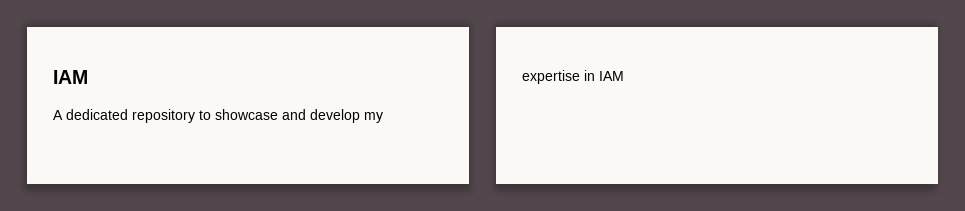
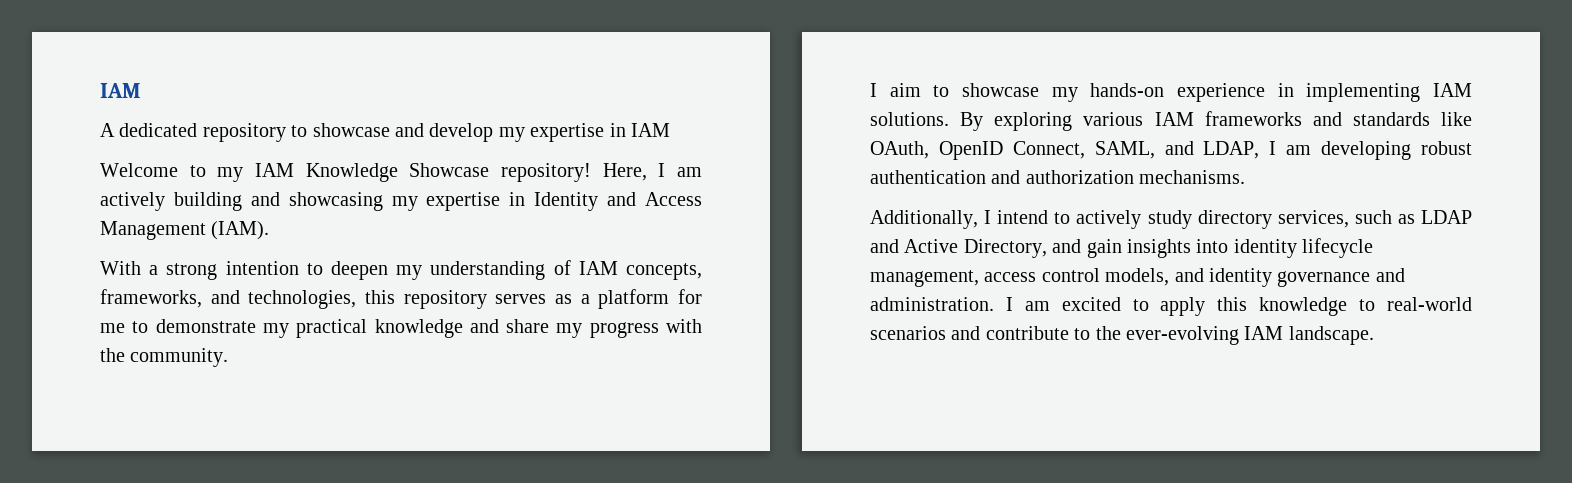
(624, 76) none -> [100,163,702,182] [100,192,703,211] [100,221,270,240] [100,260,702,280] [100,289,703,309] [100,319,702,338] [100,348,229,367] [870,83,1472,102] [870,111,1472,131] [870,141,1472,160] [870,170,1246,184] [870,210,1472,229] [870,238,1374,258] [870,268,1405,287] [870,297,1472,316] [870,326,1374,345] // Welcome to my IAM Knowledge Showcase repository! Here, I am actively building and showcasing my expertise in Identity and Access Management (IAM). // With a strong intention to deepen my understanding of IAM concepts, frameworks, and technologies, this repository serves as a platform for me to demonstrate my practical knowledge and share my progress with the community. // I aim to showcase my hands-on experience in implementing IAM solutions. By exploring various IAM frameworks and standards like OAuth, OpenID Connect, SAML, and LDAP, I am developing robust authentication and authorization mechanisms. // Additionally, I intend to actively study directory services, such as LDAP and Active Directory, and gain insights into identity lifecycle management, access control models, and identity governance and administration. I am excited to apply this knowledge to real-world scenarios and contribute to the ever-evolving IAM landscape.

